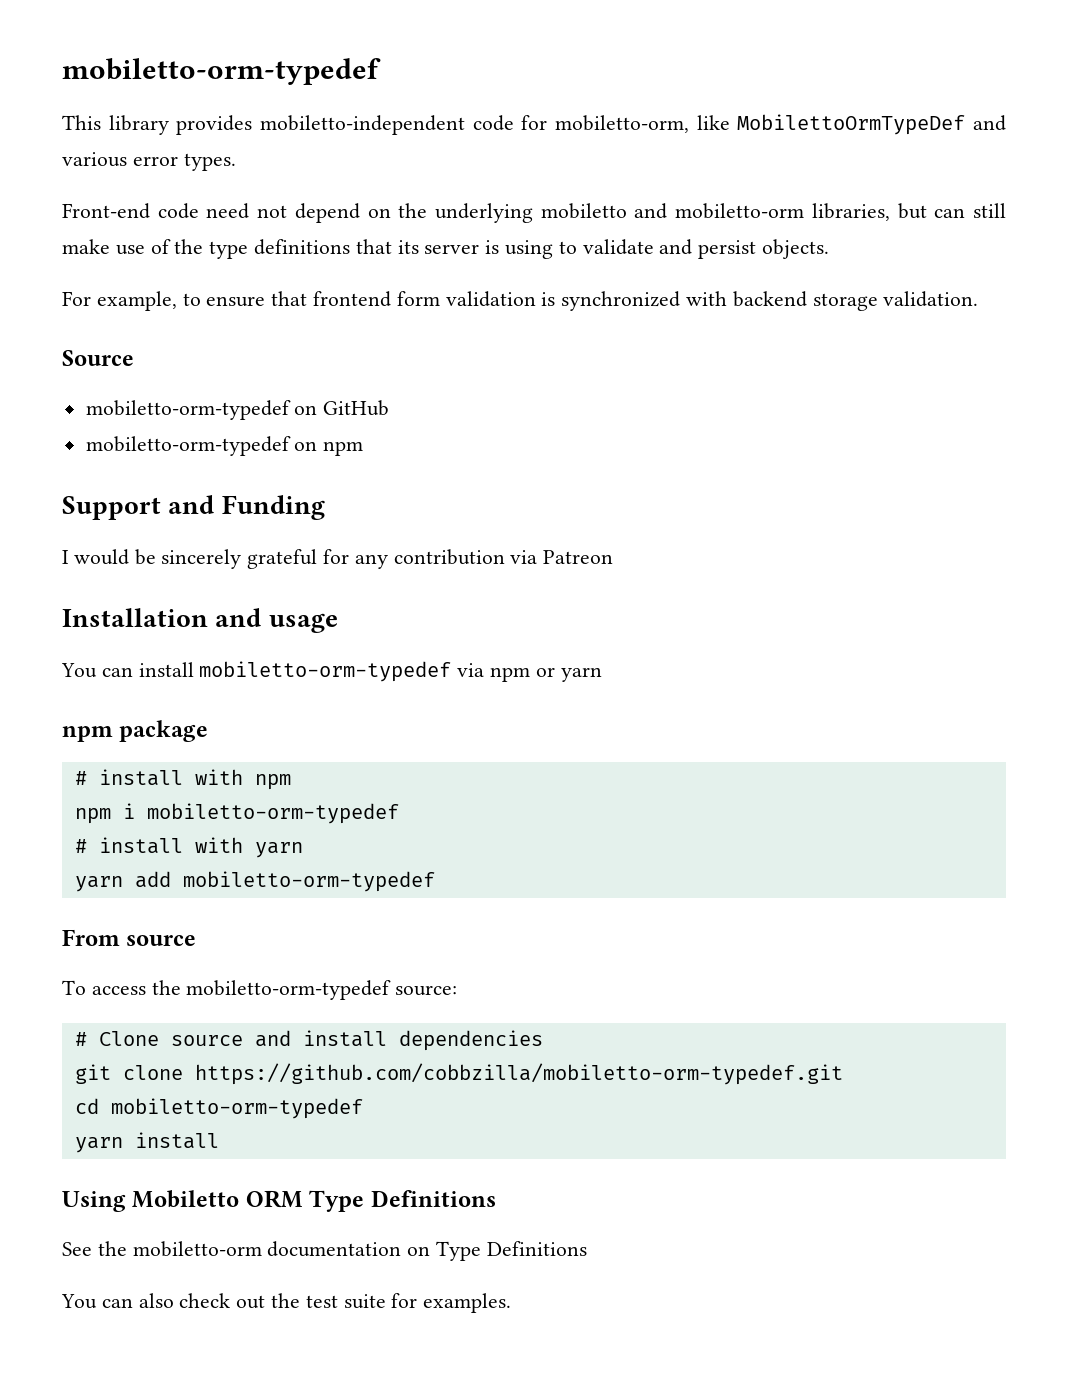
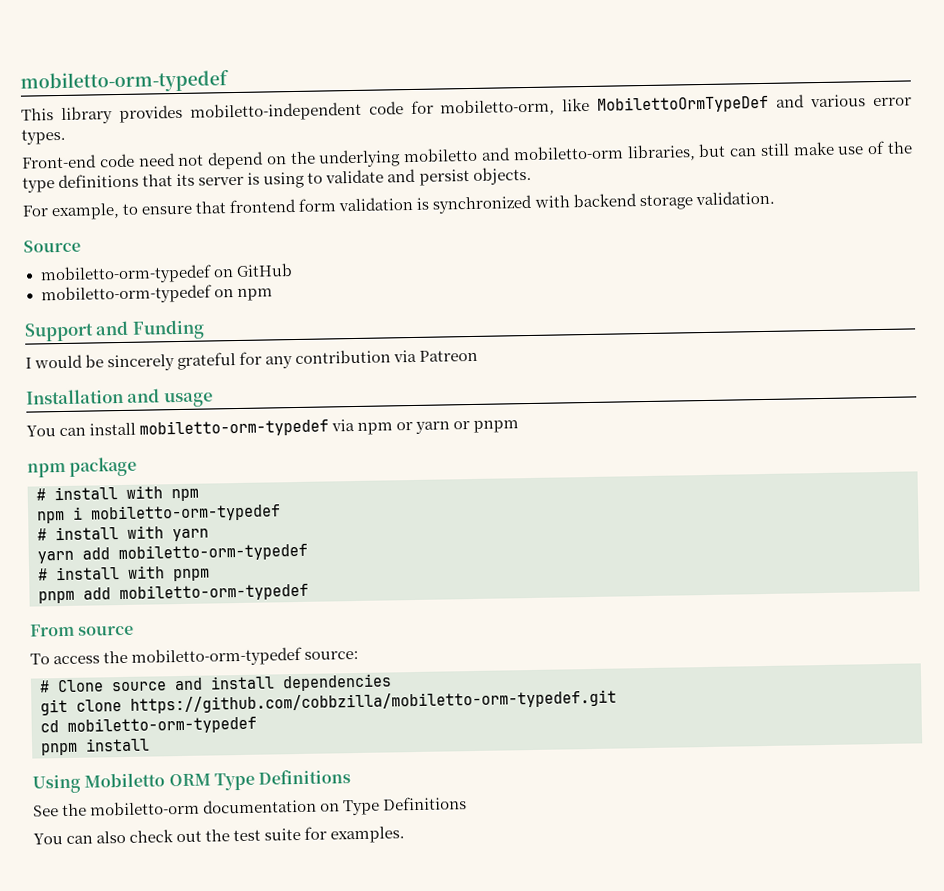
(602, 674) none -> [453,420,520,433] or pnpm
(435, 881) none -> [38,565,210,582] [38,582,309,604] // # install with pnpm // pnpm add mobiletto-orm-typedef
[74,1137,123,1153] yarn -> [41,742,78,756] pnpm

